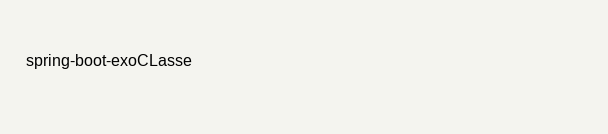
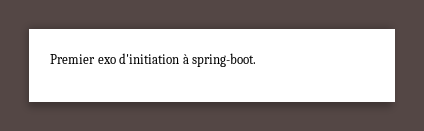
[26,54,192,69] spring-boot-exoCLasse -> [50,53,257,67] Premier exo d'initiation à spring-boot.

